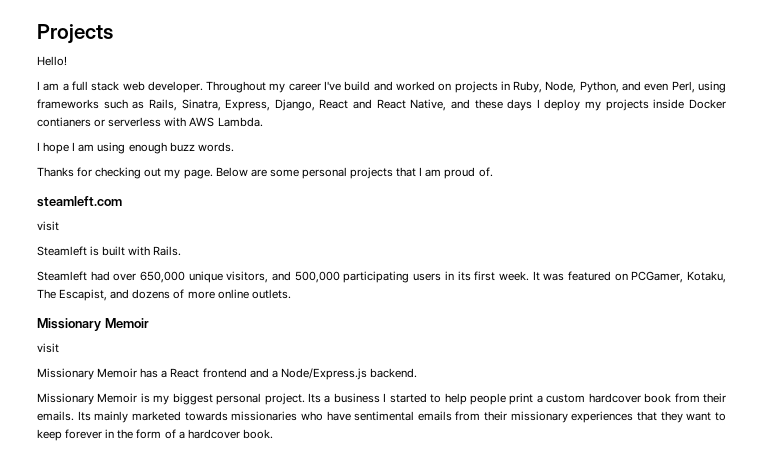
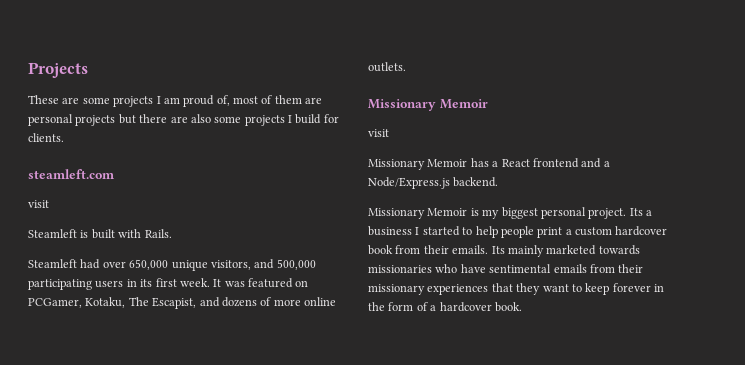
[37,56,67,66] [37,81,726,93] [37,99,727,111] [37,117,263,127] [37,142,234,154] [37,167,493,179] Hello! // I am a full stack web developer. Throughout my career I've build and worked on projects in Ruby, Node, Python, and even Perl, using frameworks such as Rails, Sinatra, Express, Django, React and React Native, and these days I deploy my projects inside Docker contianers or serverless with AWS Lambda. // I hope I am using enough buzz words. // Thanks for checking out my page. Below are some personal projects that I am proud of. -> [28,95,323,107] [28,114,339,126] [28,133,64,142] These are some projects I am proud of, most of them are personal projects but there are also some projects I build for clients.

